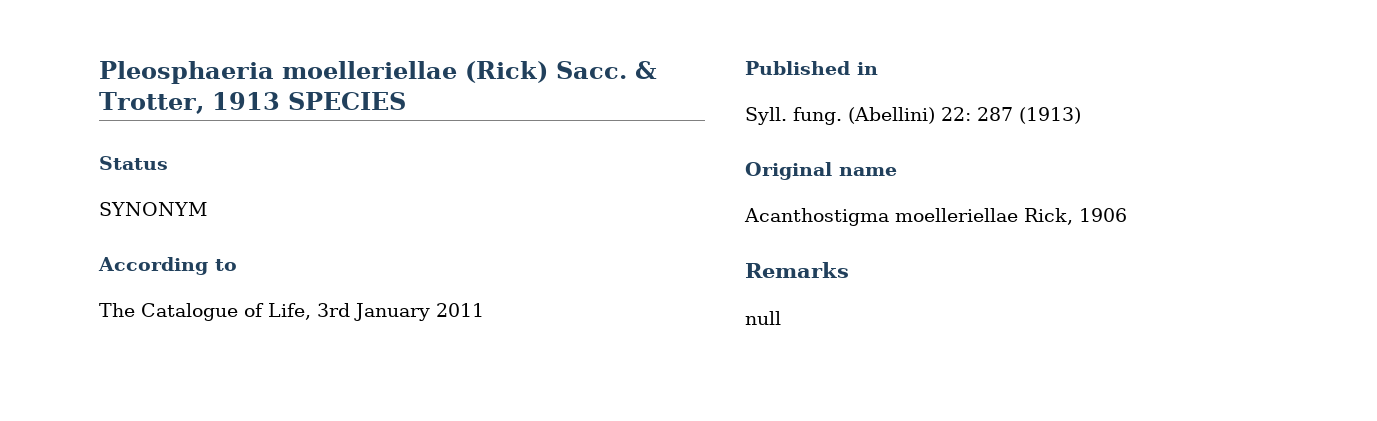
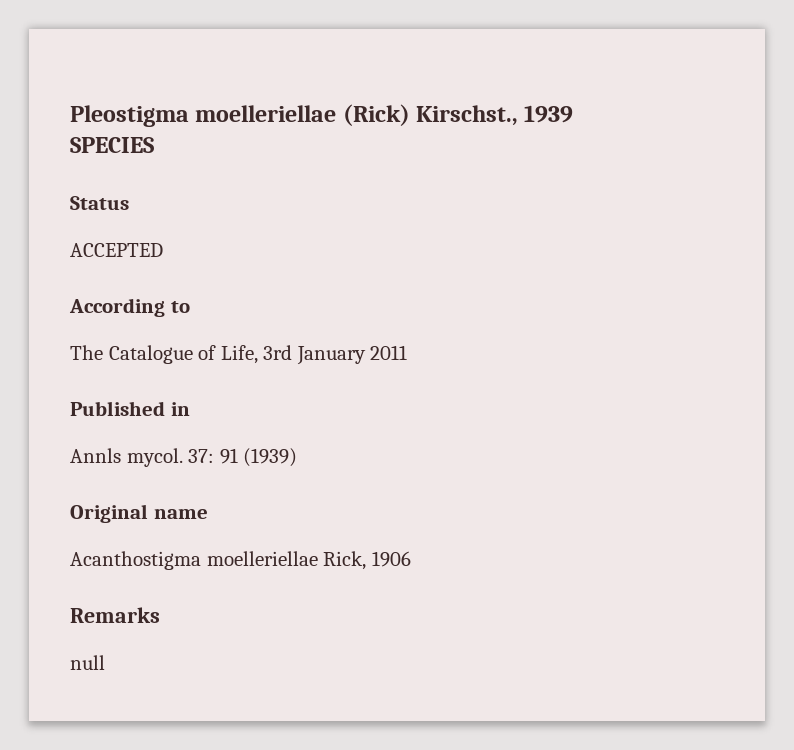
[99,61,274,84] Pleosphaeria -> [70,105,189,127] Pleostigma
[556,61,657,79] [99,92,280,114] Sacc. & Trotter, 1913 -> [416,105,574,126] Kirschst., 1939
[99,202,207,216] SYNONYM -> [70,243,163,257] ACCEPTED
[745,107,1081,125] Syll. fung. (Abellini) 22: 287 (1913) -> [70,448,298,467] Annls mycol. 37: 91 (1939)

